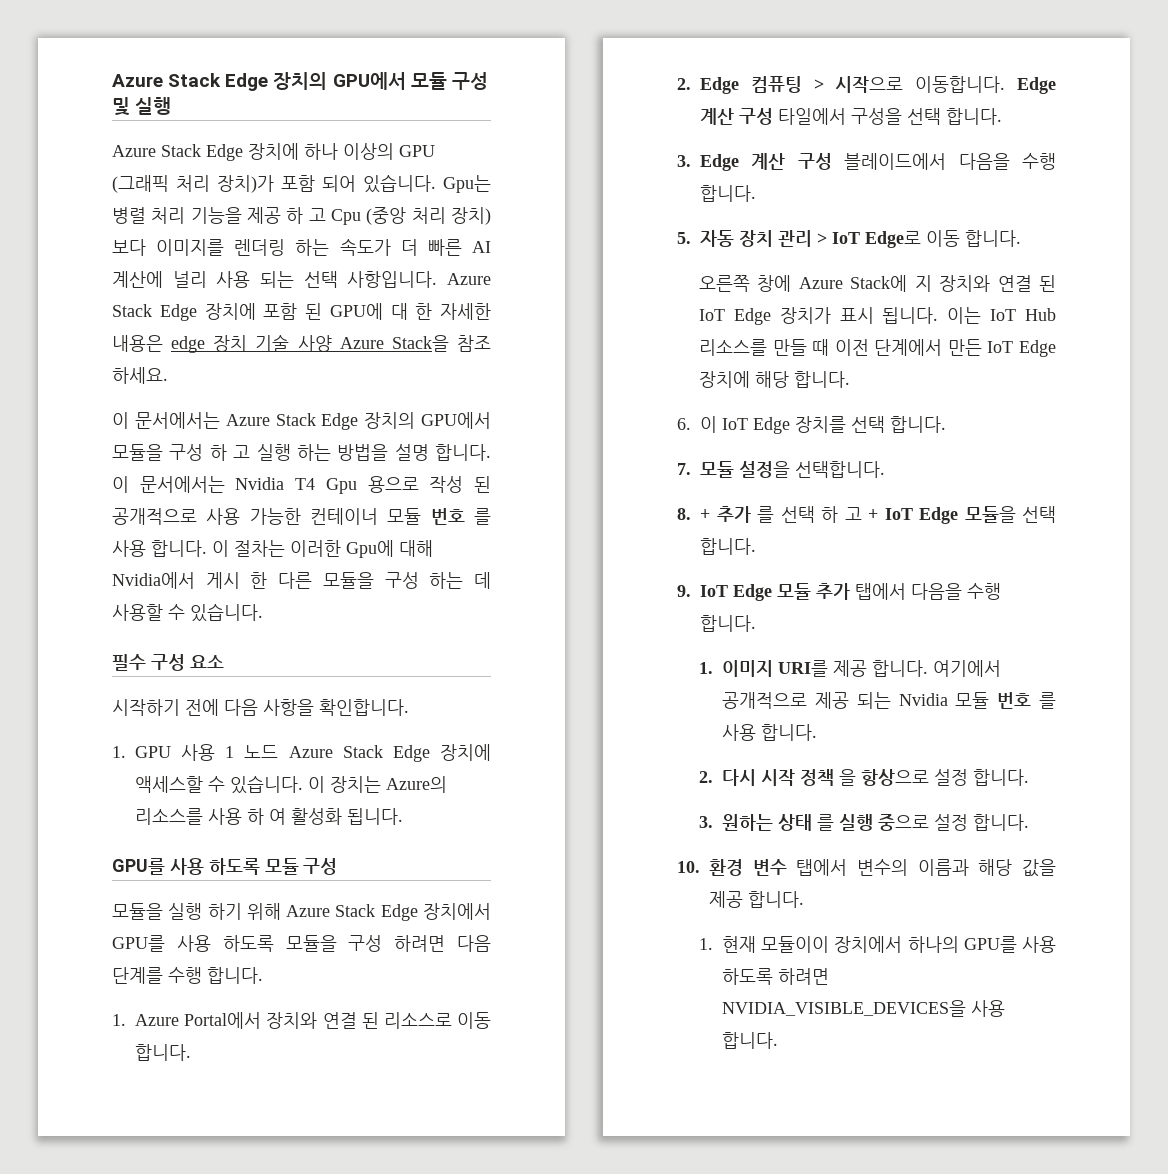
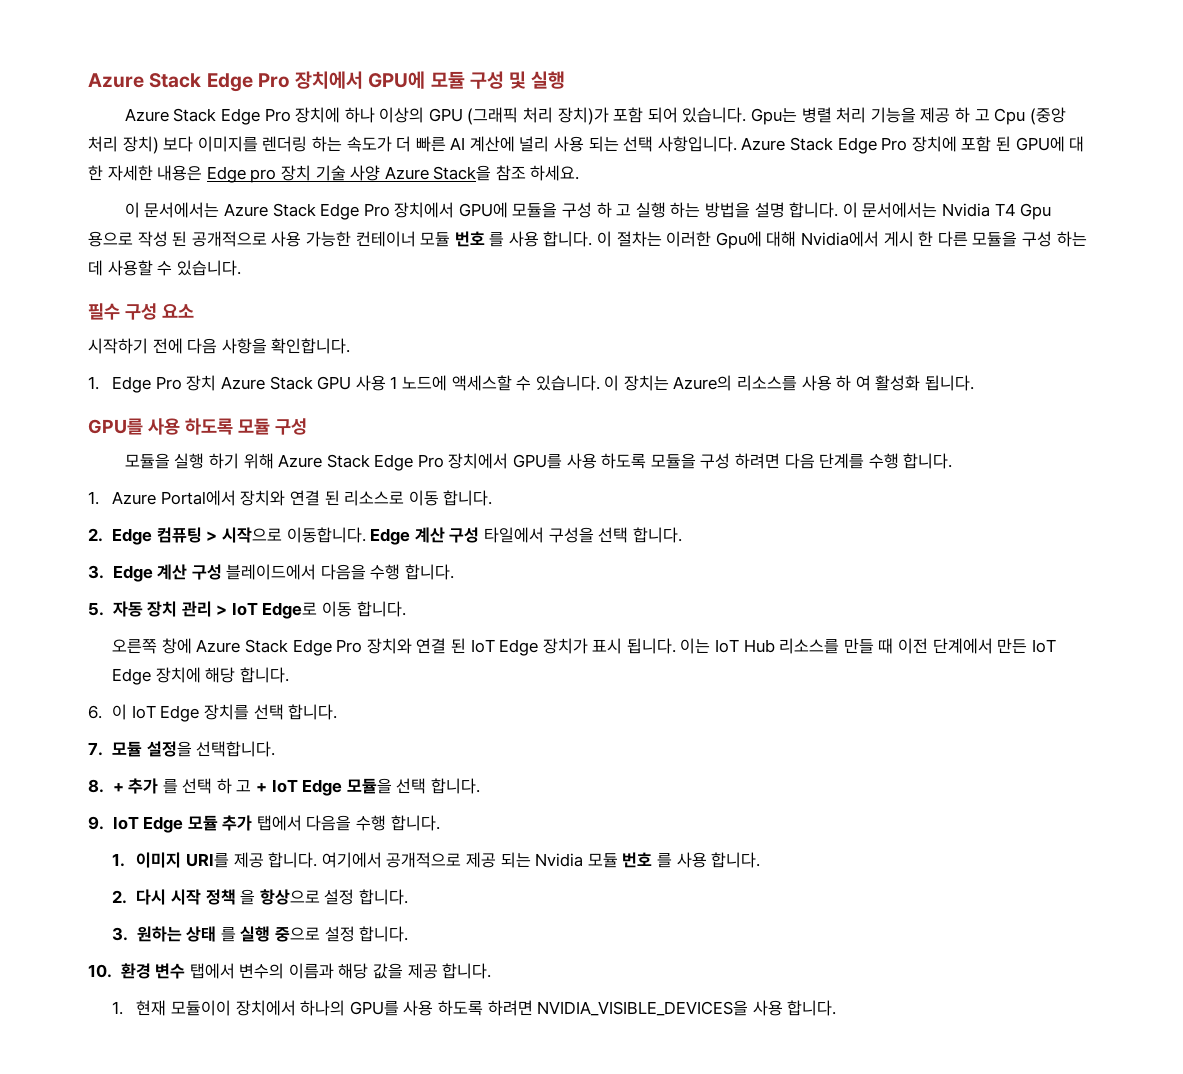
[112,72,406,91] Azure Stack Edge 장치의 GPU에서 -> [88,71,426,92] Azure Stack Edge Pro 장치에서 GPU에
(243, 152) none -> [264,108,291,122] Pro
(197, 312) none -> [881,137,908,151] Pro
[171,336,206,353] edge -> [206,166,277,183] Edge pro
[364,412,491,429] 장치의 GPU에서 -> [363,202,508,218] Pro 장치에서 GPU에
[135,744,491,762] GPU 사용 1 노드 Azure Stack Edge 장치에 -> [112,375,447,393] Edge Pro 장치 Azure Stack GPU 사용 1 노드에
(418, 912) none -> [417,454,444,468] Pro
[850,275,932,292] Stack에 지 -> [244,639,363,656] Stack Edge Pro

